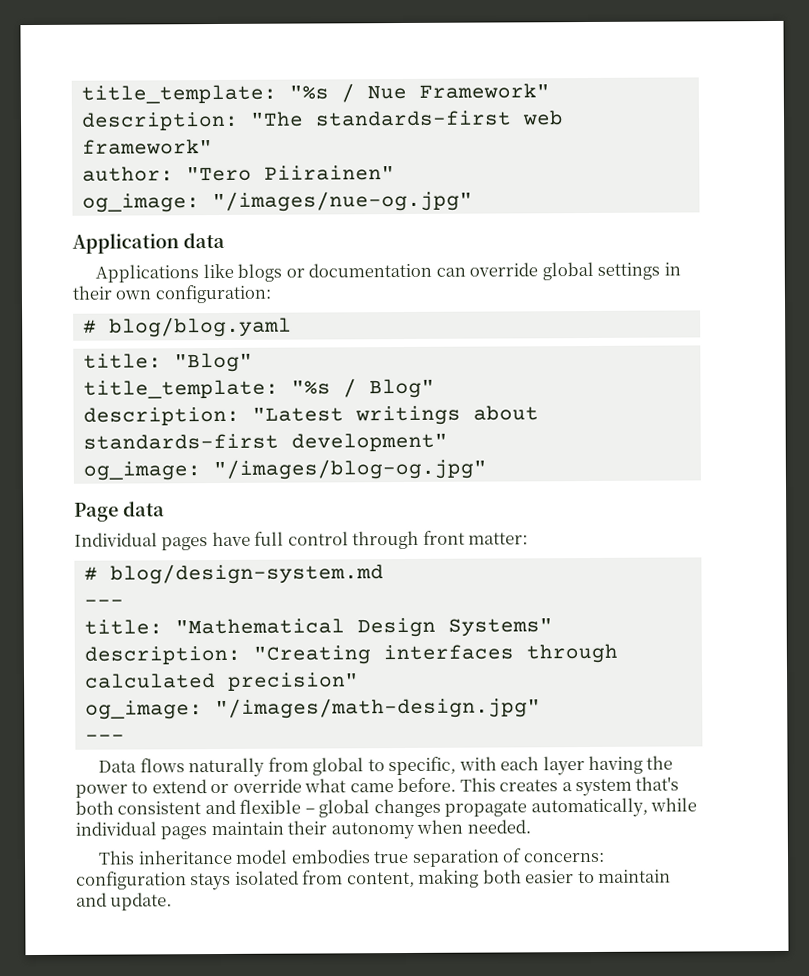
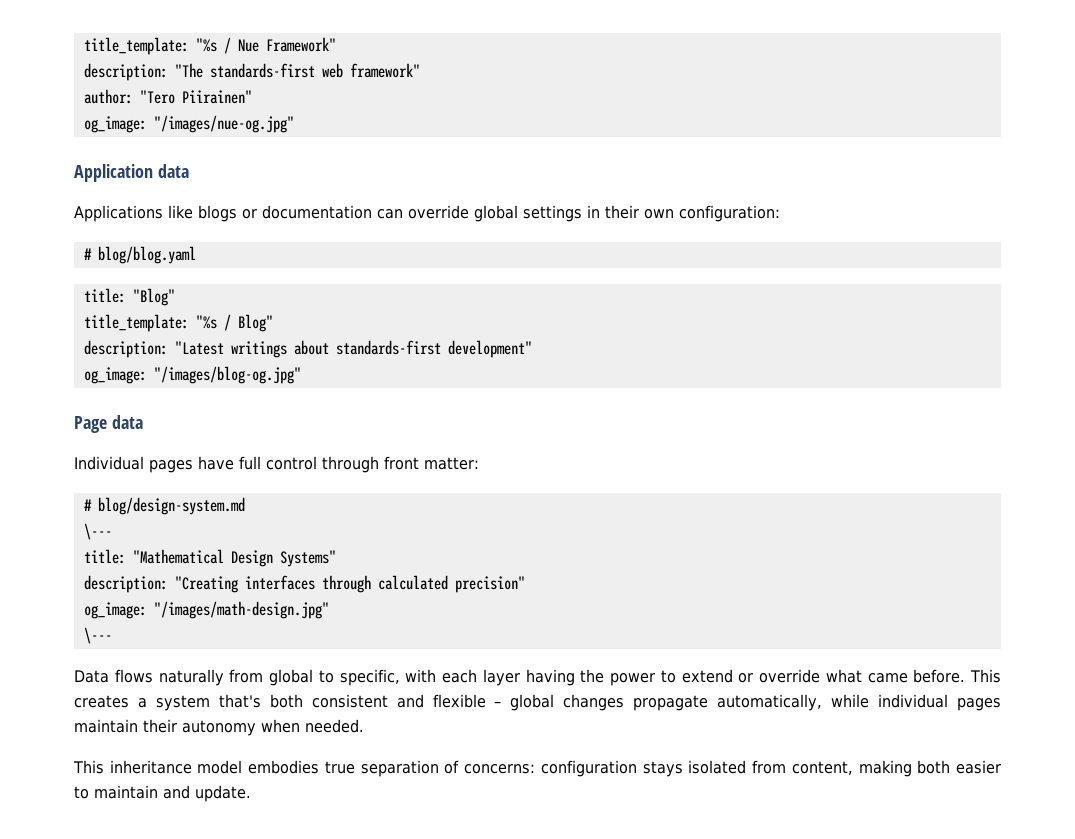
[83,599,124,607] --- -> [83,523,112,540] \---
[84,734,125,742] --- -> [83,627,112,644] \---

